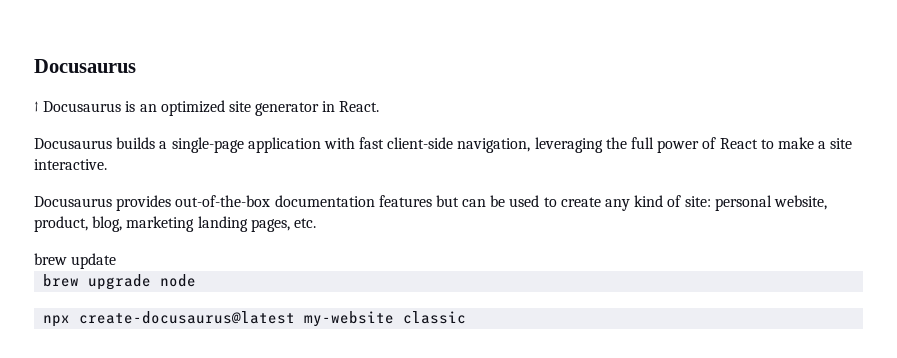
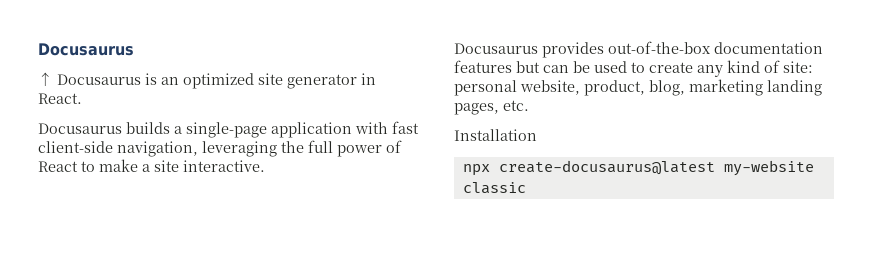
[34,253,117,269] [43,274,197,290] brew update // brew upgrade node -> [454,129,537,141] Installation

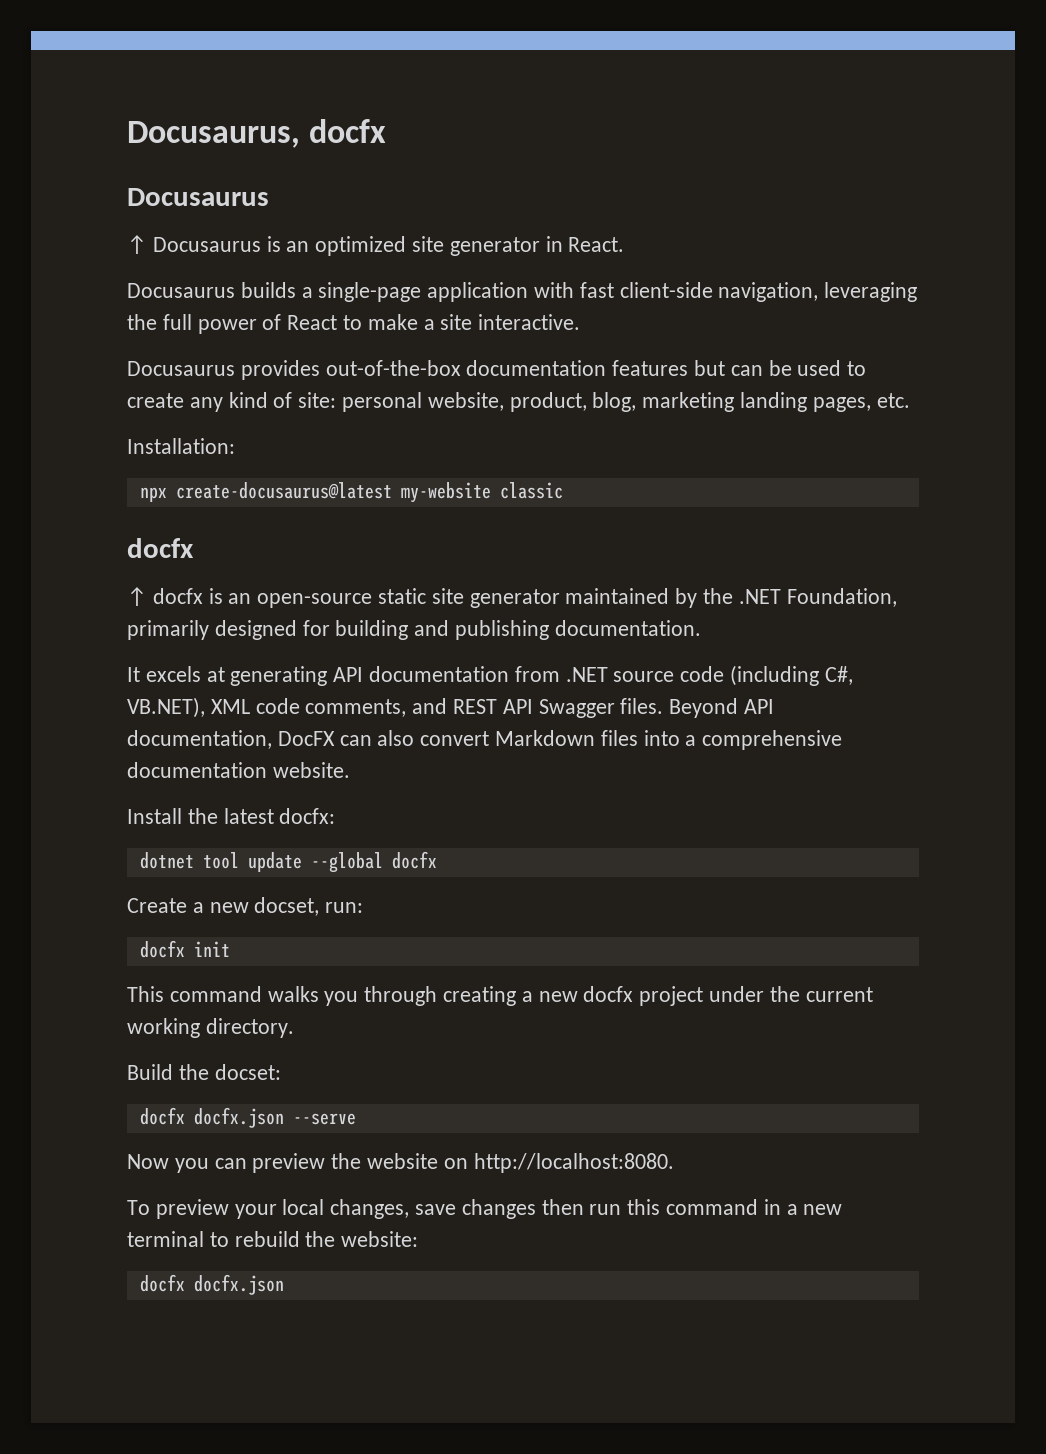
(38, 49) none -> [127,119,387,148] Docusaurus, docfx //
[454,129,537,141] Installation -> [127,438,235,454] Installation:
(526, 188) none -> [127,538,194,558] [127,587,897,608] [127,620,701,640] [127,665,853,686] [127,697,775,718] [127,730,843,750] [127,762,350,778] [127,808,336,824] [139,851,437,873] [127,897,364,916] [139,940,230,958] [127,986,873,1006] [127,1018,294,1038] [127,1064,281,1080] [139,1107,356,1128] [127,1153,674,1173] [127,1199,843,1219] [127,1231,419,1247] [139,1274,284,1295] // docfx // ↑ docfx is an open-source static site generator maintained by the .NET Foundation, primarily designed for building and publishing documentation. // It excels at generating API documentation from .NET source code (including C#, VB.NET), XML code comments, and REST API Swagger files. Beyond API documentation, DocFX can also convert Markdown files into a comprehensive documentation website. // Install the latest docfx: // dotnet tool update --global docfx // Create a new docset, run: // docfx init // This command walks you through creating a new docfx project under the current working directory. // Build the docset: // docfx docfx.json --serve // Now you can preview the website on http://localhost:8080. // To preview your local changes, save changes then run this command in a new terminal to rebuild the website: // docfx docfx.json

